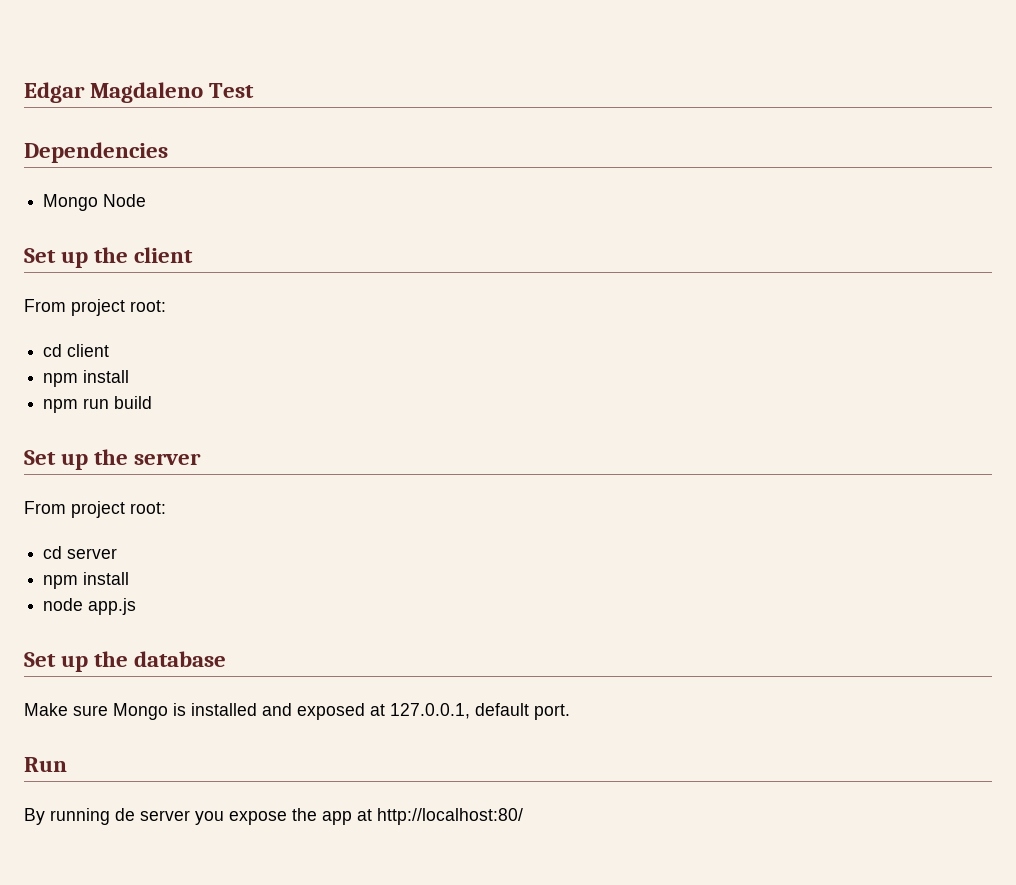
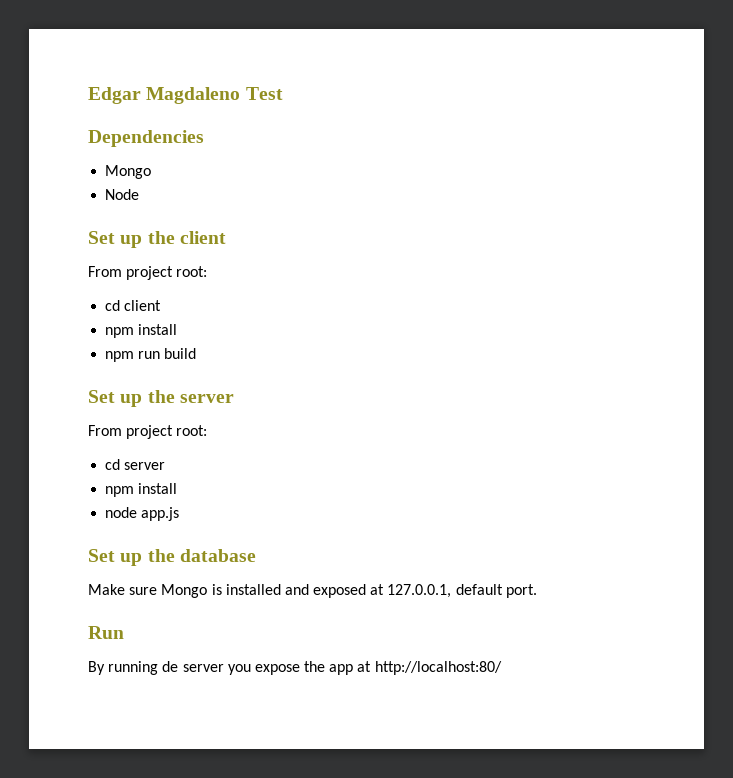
(99, 202) none -> (152, 172) //

